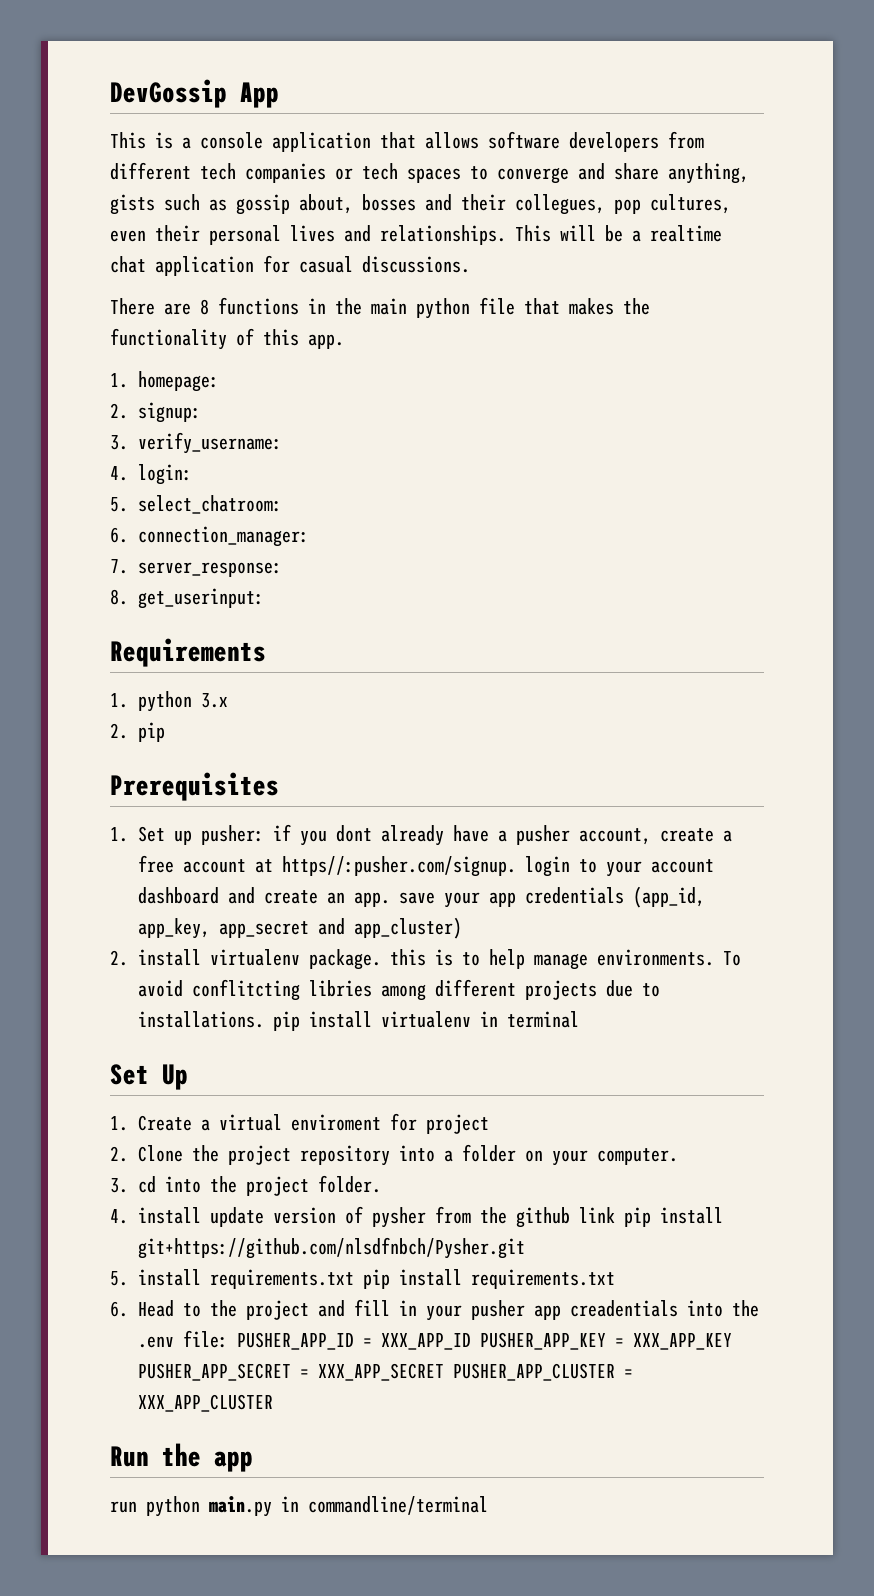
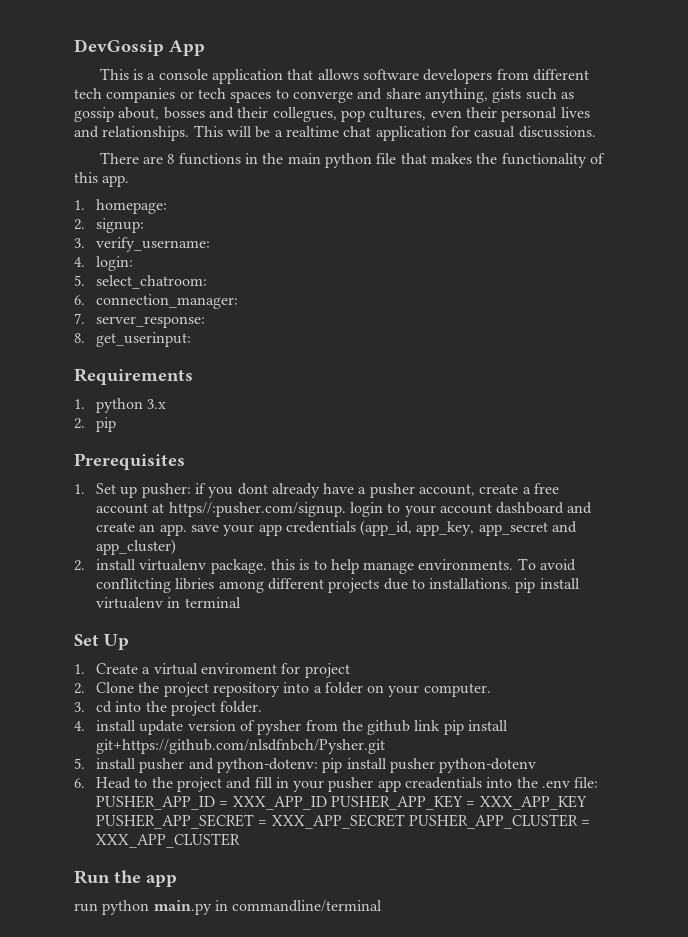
[210,1269,615,1289] requirements.txt pip install requirements.txt -> [139,758,537,773] pusher and python-dotenv: pip install pusher python-dotenv

